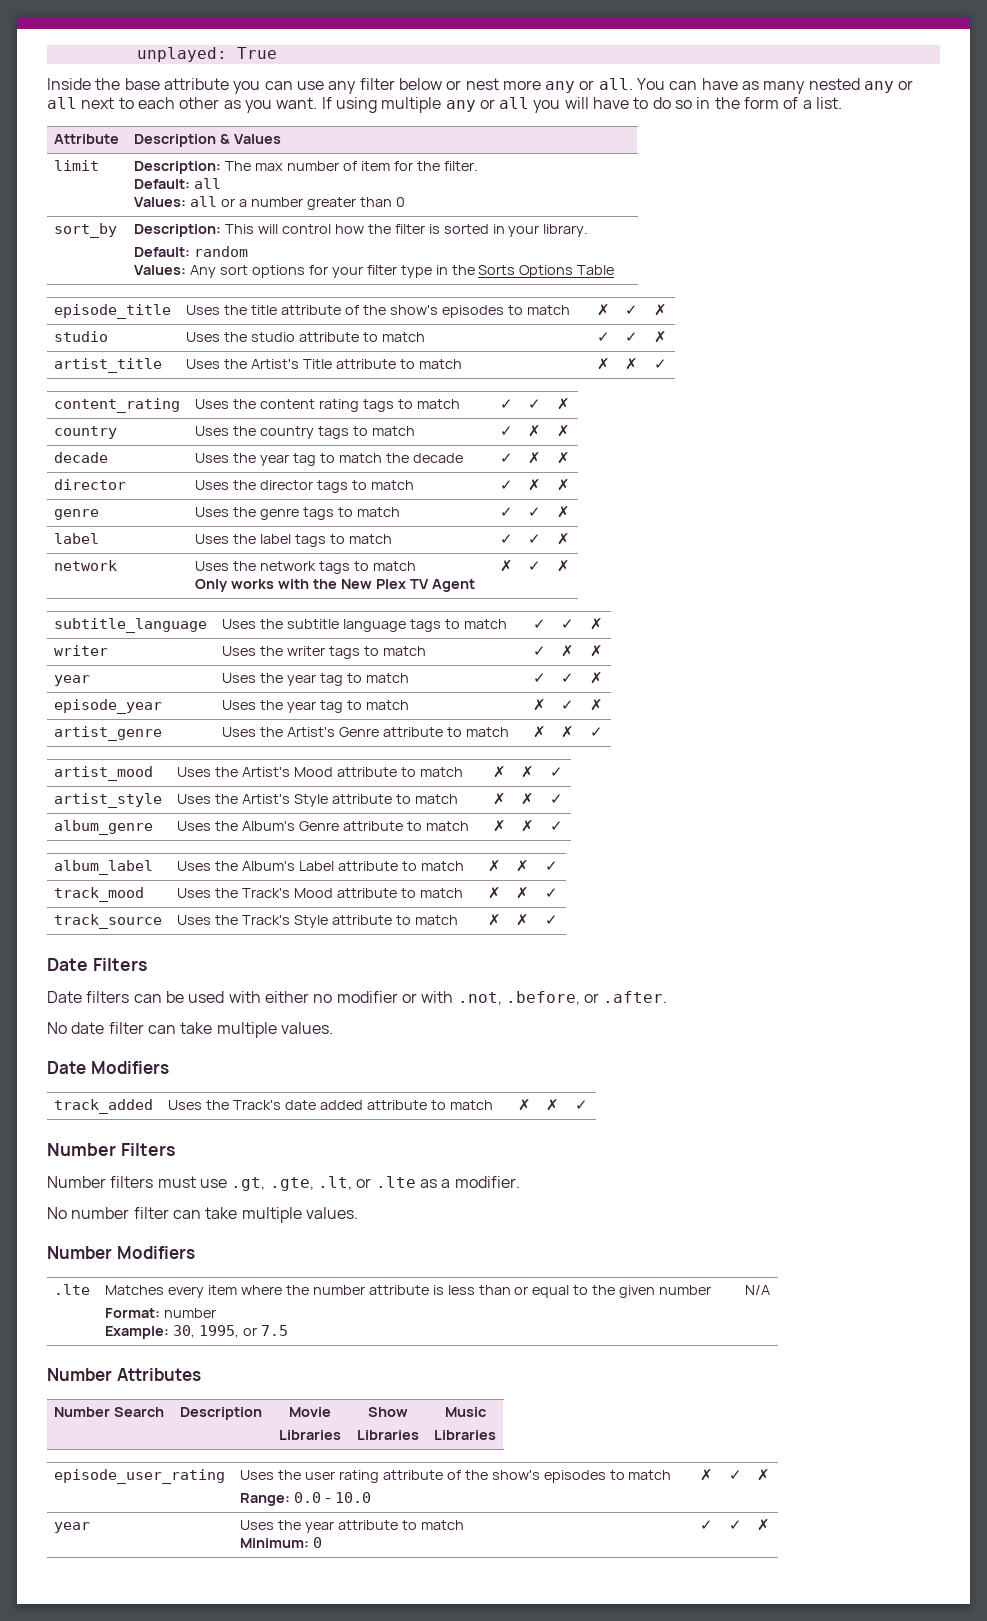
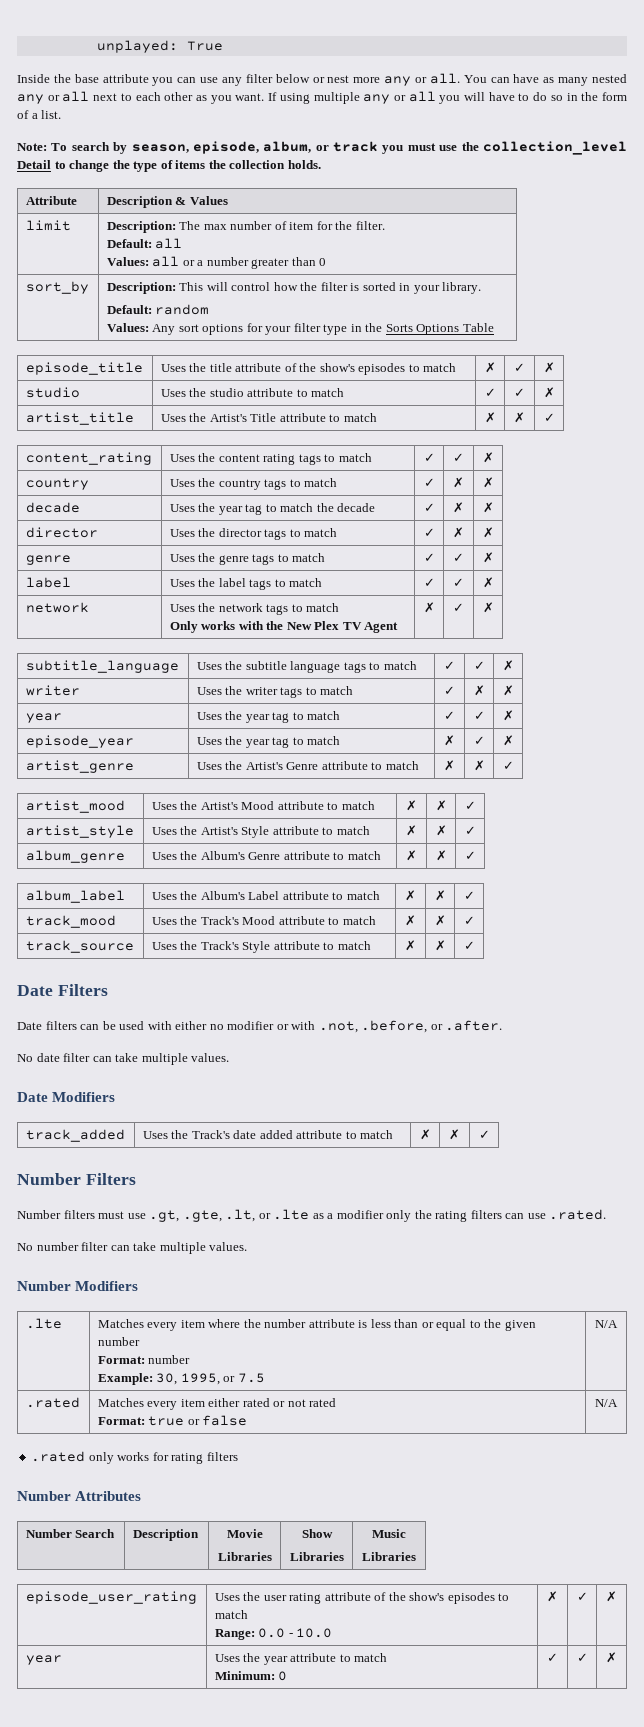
(843, 103) none -> [17,141,627,155] [17,160,321,172] // Note: To search by season, episode, album, or track you must use the collection_level Detail to change the type of items the collection holds.
[454,1176,520,1188] modifier. -> [336,1209,607,1222] modifier only the rating filters can use .rated.
(770, 1290) none -> [25,1397,80,1408] [97,1398,337,1410] [97,1415,248,1426] [595,1399,618,1407] [31,1451,238,1464] // .rated | Matches every item either rated or not rated // Format: true or false | N/A // .rated only works for rating filters

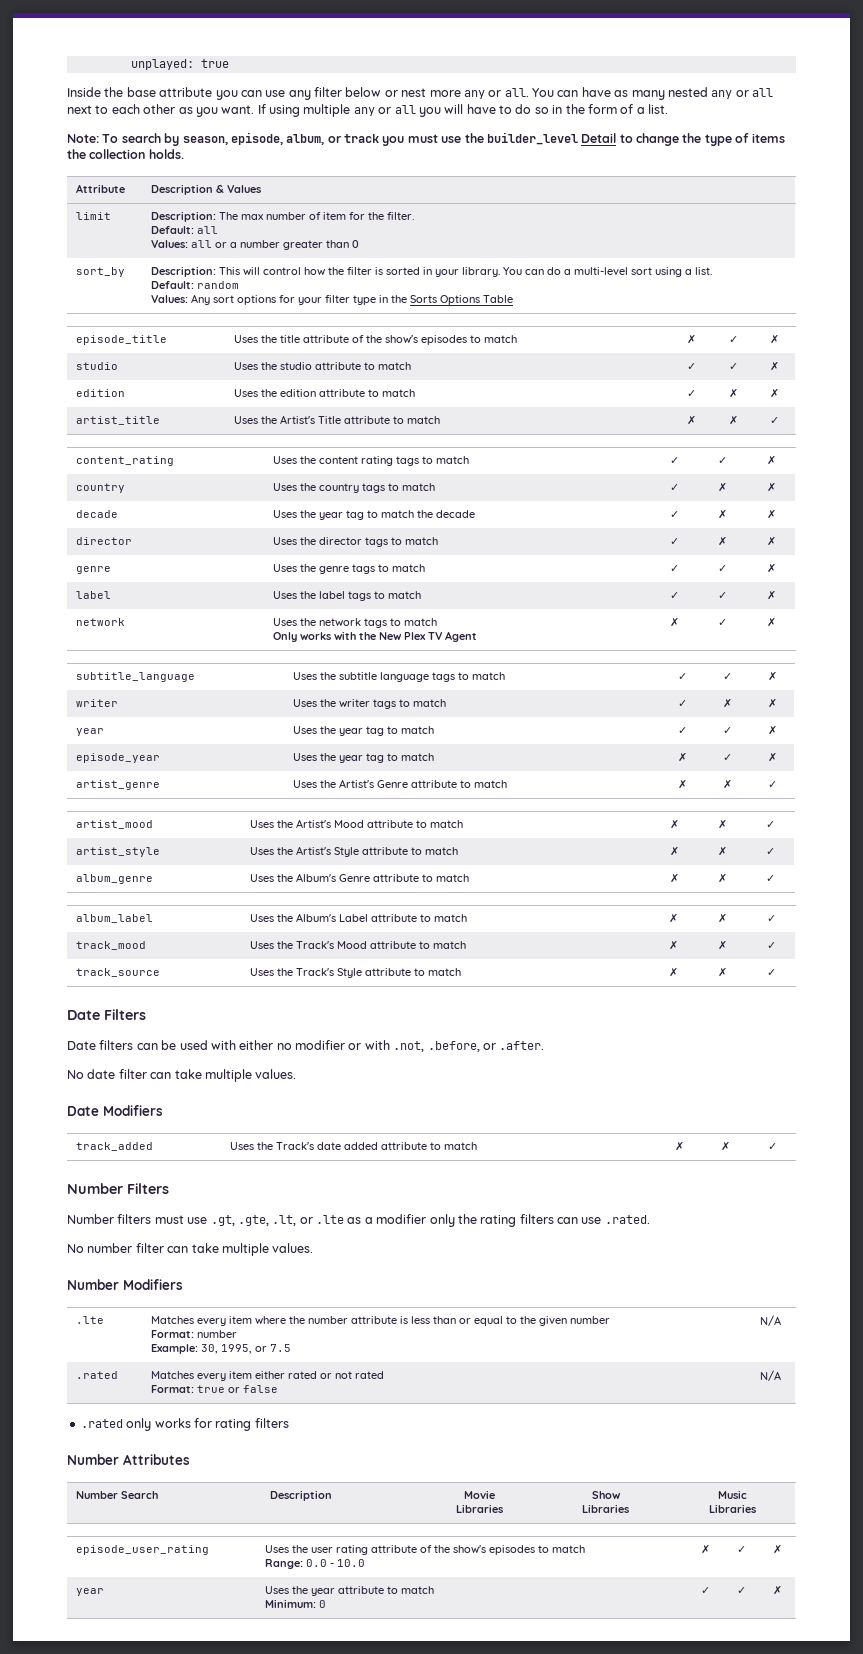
[186,41,223,51] True -> [200,59,229,68] true
[482,141,627,155] collection_level -> [486,132,578,145] builder_level
(482, 288) none -> [503,267,713,277] You can do a multi-level sort using a list.
(555, 392) none -> [76,389,126,397] [234,389,416,397] [687,390,696,397] [728,388,738,398] [770,388,779,398] // edition | Uses the edition attribute to match | ✓ | ✗ | ✗

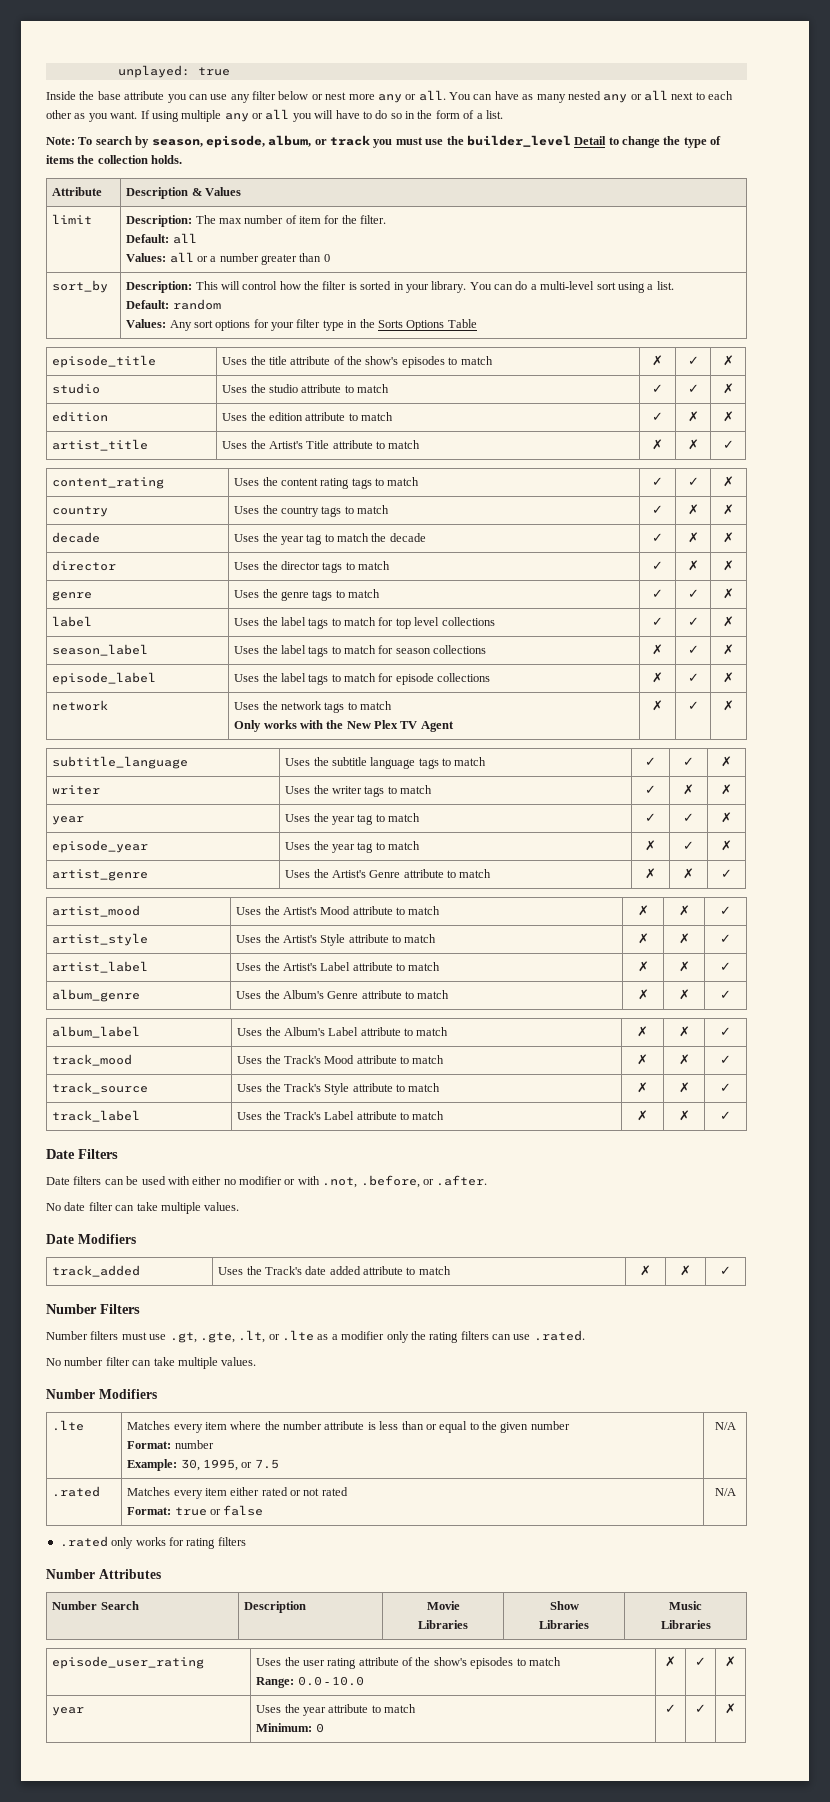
[669,592,679,599] [718,592,727,599] [766,590,776,600] | ✓ | ✓ | ✗ -> [378,617,495,629] [652,617,663,626] [687,617,699,626] [723,616,734,627] [52,644,149,656] [234,645,487,657] [652,644,663,655] [687,645,699,654] [723,644,734,655] [52,672,157,685] [234,673,491,685] [652,672,663,683] [687,673,699,682] [723,672,734,683] for top level collections | ✓ | ✓ | ✗ // season_label | Uses the label tags to match for season collections | ✗ | ✓ | ✗ // episode_label | Uses the label tags to match for episode collections | ✗ | ✓ | ✗
(775, 851) none -> [52,961,149,973] [236,962,441,971] [637,961,649,972] [678,961,690,972] [720,962,731,971] // artist_label | Uses the Artist's Label attribute to match | ✗ | ✗ | ✓
(776, 972) none -> [52,1110,141,1122] [237,1111,445,1120] [637,1110,648,1121] [678,1110,690,1121] [720,1111,731,1120] // track_label | Uses the Track's Label attribute to match | ✗ | ✗ | ✓

